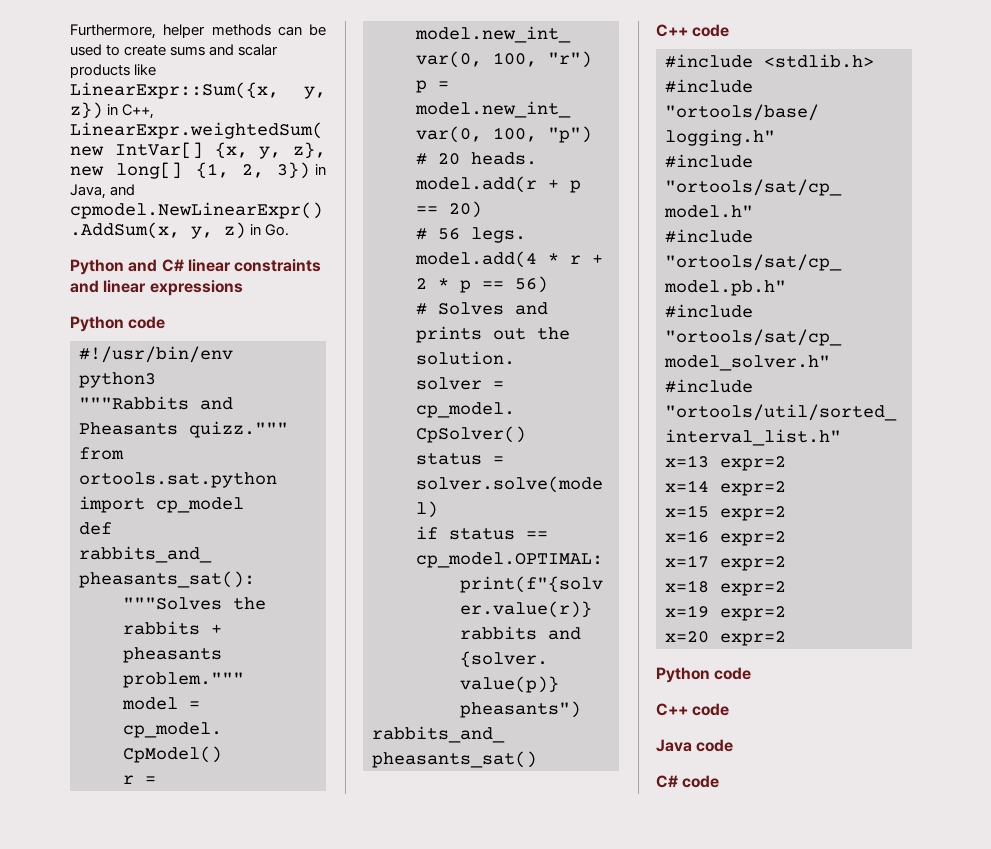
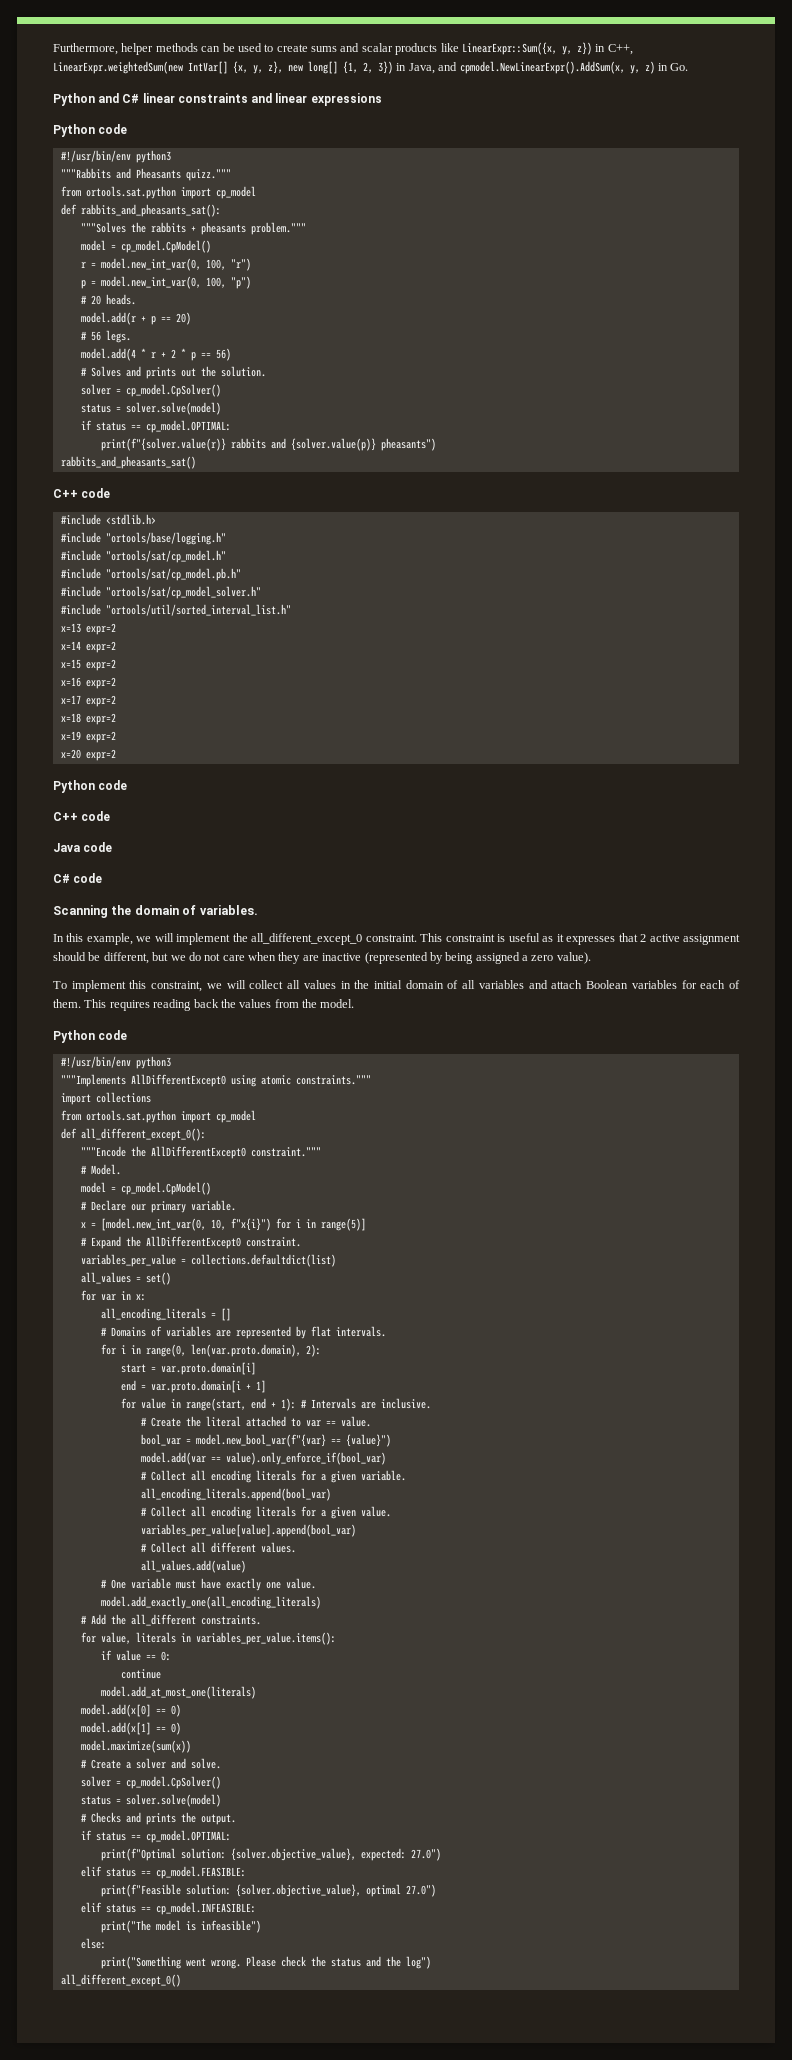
(720, 781) none -> [53,905,258,918] [53,933,741,945] [53,952,591,964] [53,980,741,992] [53,999,355,1011] [53,1030,128,1043] [60,1056,171,1069] [60,1074,371,1087] [60,1092,151,1105] [60,1110,256,1123] [60,1128,206,1141] [80,1146,321,1159] [80,1164,121,1175] [80,1182,211,1195] [80,1200,236,1213] [80,1218,366,1231] [80,1236,301,1249] [80,1254,336,1267] [80,1272,171,1285] [80,1290,146,1301] [100,1308,231,1321] [100,1326,386,1339] [100,1344,321,1357] [120,1362,256,1375] [120,1380,266,1393] [120,1398,431,1411] [140,1416,371,1427] [140,1434,391,1447] [140,1452,386,1465] [140,1470,406,1483] [140,1488,331,1501] [140,1506,391,1519] [140,1524,356,1537] [140,1542,296,1553] [140,1560,246,1573] [100,1578,316,1591] [100,1596,321,1609] [80,1614,261,1626] [80,1632,336,1645] [100,1650,171,1661] [120,1669,161,1679] [100,1686,256,1699] [80,1704,181,1717] [80,1722,181,1735] [80,1740,191,1753] [80,1758,221,1769] [80,1776,221,1789] [80,1794,221,1807] [80,1812,236,1825] [80,1830,231,1843] [100,1848,441,1861] [80,1866,246,1879] [100,1884,436,1897] [80,1902,256,1915] [100,1920,261,1933] [80,1938,106,1949] [100,1956,431,1969] [60,1974,181,1987] // Scanning the domain of variables. // In this example, we will implement the all_different_except_0 constraint. This constraint is useful as it expresses that 2 active assignment should be different, but we do not care when they are inactive (represented by being assigned a zero value). // To implement this constraint, we will collect all values in the initial domain of all variables and attach Boolean variables for each of them. This requires reading back the values from the model. // Python code // #!/usr/bin/env python3 // """Implements AllDifferentExcept0 using atomic constraints.""" // import collections // from ortools.sat.python import cp_model // def all_different_except_0(): // """Encode the AllDifferentExcept0 constraint.""" // # Model. // model = cp_model.CpModel() // # Declare our primary variable. // x = [model.new_int_var(0, 10, f"x{i}") for i in range(5)] // # Expand the AllDifferentExcept0 constraint. // variables_per_value = collections.defaultdict(list) // all_values = set() // for var in x: // all_encoding_literals = [] // # Domains of variables are represented by flat intervals. // for i in range(0, len(var.proto.domain), 2): // start = var.proto.domain[i] // end = var.proto.domain[i + 1] // for value in range(start, end + 1): # Intervals are inclusive. // # Create the literal attached to var == value. // bool_var = model.new_bool_var(f"{var} == {value}") // model.add(var == value).only_enforce_if(bool_var) // # Collect all encoding literals for a given variable. // all_encoding_literals.append(bool_var) // # Collect all encoding literals for a given value. // variables_per_value[value].append(bool_var) // # Collect all different values. // all_values.add(value) // # One variable must have exactly one value. // model.add_exactly_one(all_encoding_literals) // # Add the all_different constraints. // for value, literals in variables_per_value.items(): // if value == 0: // continue // model.add_at_most_one(literals) // model.add(x[0] == 0) // model.add(x[1] == 0) // model.maximize(sum(x)) // # Create a solver and solve. // solver = cp_model.CpSolver() // status = solver.solve(model) // # Checks and prints the output. // if status == cp_model.OPTIMAL: // print(f"Optimal solution: {solver.objective_value}, expected: 27.0") // elif status == cp_model.FEASIBLE: // print(f"Feasible solution: {solver.objective_value}, optimal 27.0") // elif status == cp_model.INFEASIBLE: // print("The model is infeasible") // else: // print("Something went wrong. Please check the status and the log") // all_different_except_0()

